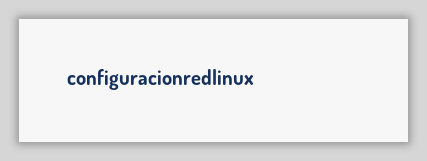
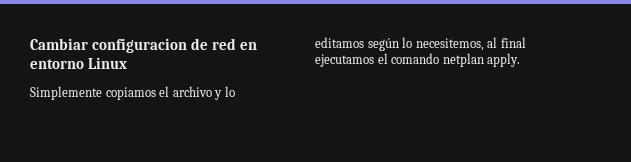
[67,69,254,90] configuracionredlinux -> [30,38,258,53] [30,57,128,69] [30,86,235,100] [315,37,526,51] [315,53,521,67] Cambiar configuracion de red en entorno Linux // Simplemente copiamos el archivo y lo editamos según lo necesitemos, al final ejecutamos el comando netplan apply.

